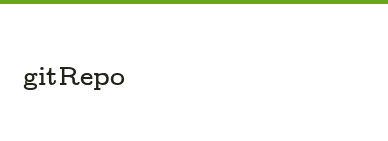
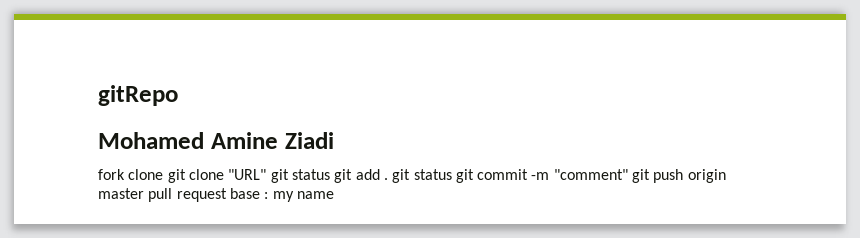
(125, 78) none -> [98,132,334,149] [98,169,726,183] [98,188,334,202] // Mohamed Amine Ziadi // fork clone git clone "URL" git status git add . git status git commit -m "comment" git push origin master pull request base : my name

